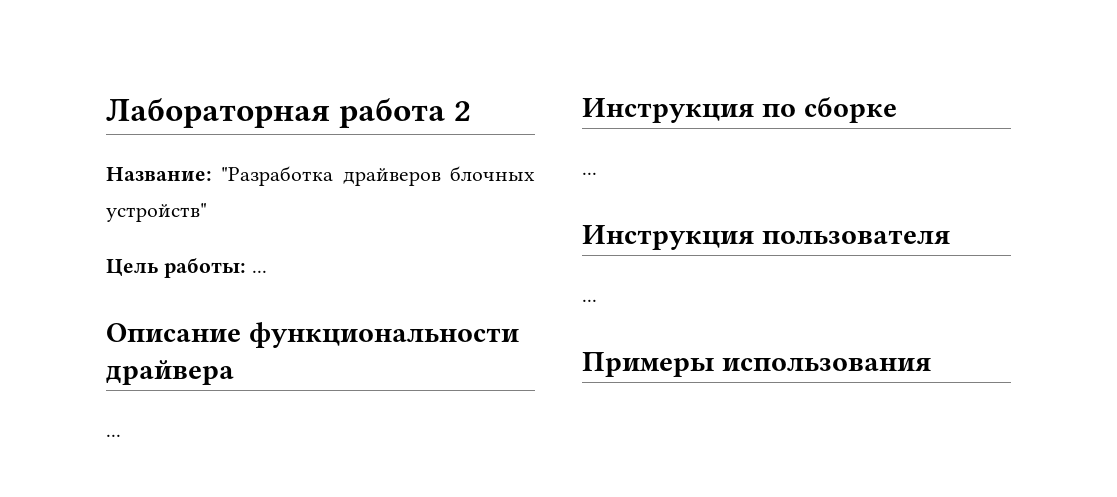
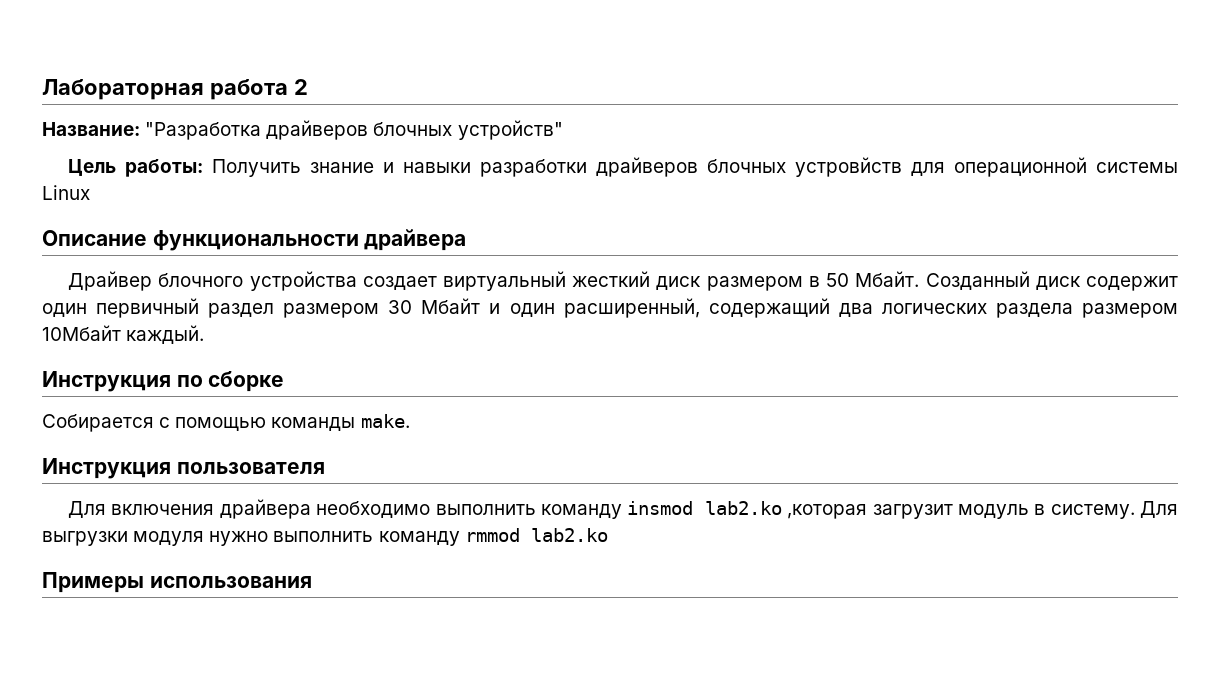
[251,270,267,273] [106,322,519,348] [106,360,234,385] [106,434,121,437] [582,97,897,123] [582,172,597,175] [582,225,950,250] [582,299,597,302] ... // Описание функциональности драйвера // ... // Инструкция по сборке // ... // Инструкция пользователя // ... -> [212,157,1178,177] [42,185,90,200] [42,229,467,251] [68,271,1178,291] [42,298,1179,318] [42,325,205,344] [42,371,285,392] [42,414,410,432] [42,458,325,479] [68,499,1178,519] [42,528,608,546] Получить знание и навыки разработки драйверов блочных устровйств для операционной системы Linux // Описание функциональности драйвера // Драйвер блочного устройства создает виртуальный жесткий диск размером в 50 Мбайт. Созданный диск содержит один первичный раздел размером 30 Мбайт и один расширенный, содержащий два логических раздела размером 10Мбайт каждый. // Инструкция по сборке // Собирается с помощью команды make. // Инструкция пользователя // Для включения драйвера необходимо выполнить команду insmod lab2.ko ,которая загрузит модуль в систему. Для выгрузки модуля нужно выполнить команду rmmod lab2.ko

